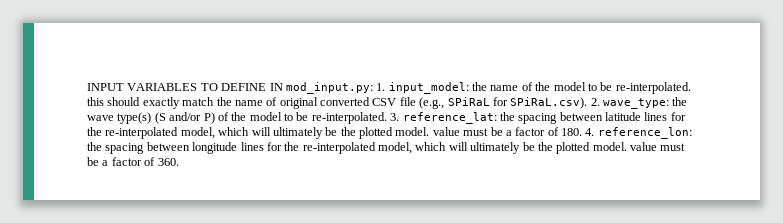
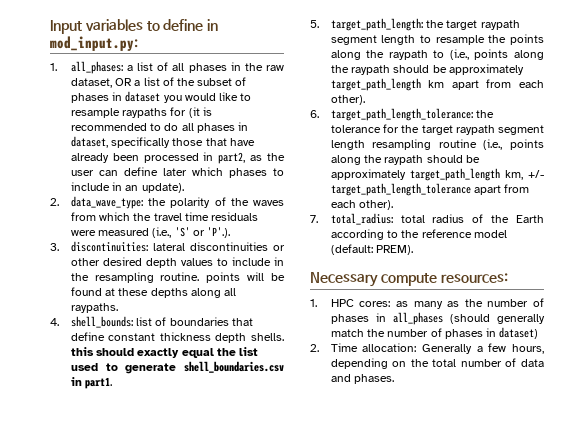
[87,82,691,94] [87,97,688,109] [87,112,686,124] [87,127,692,139] [87,142,686,154] [87,157,179,166] INPUT VARIABLES TO DEFINE IN mod_input.py: 1. input_model: the name of the model to be re-interpolated. this should exactly match the name of original converted CSV file (e.g., SPiRaL for SPiRaL.csv). 2. wave_type: the wave type(s) (S and/or P) of the model to be re-interpolated. 3. reference_lat: the spacing between latitude lines for the re-interpolated model, which will ultimately be the plotted model. value must be a factor of 180. 4. reference_lon: the spacing between longitude lines for the re-interpolated model, which will ultimately be the plotted model. value must be a factor of 360. -> [50,19,219,34] [50,36,138,51] [50,61,284,74] [70,77,247,88] [70,91,252,103] [70,107,212,118] [70,122,248,133] [70,136,255,148] [70,152,285,164] [70,167,285,178] [70,182,184,193] [50,196,284,209] [70,212,258,221] [70,227,230,238] [50,241,285,252] [70,257,285,268] [70,272,285,283] [70,287,236,298] [70,303,118,313] [50,316,253,328] [70,332,284,343] [70,347,258,358] [70,361,284,374] [70,377,113,389] [310,18,520,31] [330,34,544,45] [330,49,544,60] [330,64,524,75] [330,78,544,91] [330,95,365,105] [310,108,495,121] [330,124,544,135] [330,139,544,150] [330,155,480,165] [330,168,544,181] [330,183,530,196] [330,200,394,210] [310,213,544,225] [330,229,507,240] [330,244,414,255] [310,272,508,287] [310,298,544,309] [330,312,545,325] [330,327,539,339] [310,343,544,354] [330,358,544,369] [330,374,395,384] Input variables to define in mod_input.py: // 1. all_phases: a list of all phases in the raw dataset, OR a list of the subset of phases in dataset you would like to resample raypaths for (it is recommended to do all phases in dataset, specifically those that have already been processed in part2, as the user can define later which phases to include in an update). // 2. data_wave_type: the polarity of the waves from which the travel time residuals were measured (i.e., 'S' or 'P'.). // 3. discontinuities: lateral discontinuities or other desired depth values to include in the resampling routine. points will be found at these depths along all raypaths. // 4. shell_bounds: list of boundaries that define constant thickness depth shells. this should exactly equal the list used to generate shell_boundaries.csv in part1. // 5. target_path_length: the target raypath segment length to resample the points along the raypath to (i.e., points along the raypath should be approximately target_path_length km apart from each other). // 6. target_path_length_tolerance: the tolerance for the target raypath segment length resampling routine (i.e., points along the raypath should be approximately target_path_length km, +/- target_path_length_tolerance apart from each other). // 7. total_radius: total radius of the Earth according to the reference model (default: PREM). // Necessary compute resources: // 1. HPC cores: as many as the number of phases in all_phases (should generally match the number of phases in dataset) // 2. Time allocation: Generally a few hours, depending on the total number of data and phases.

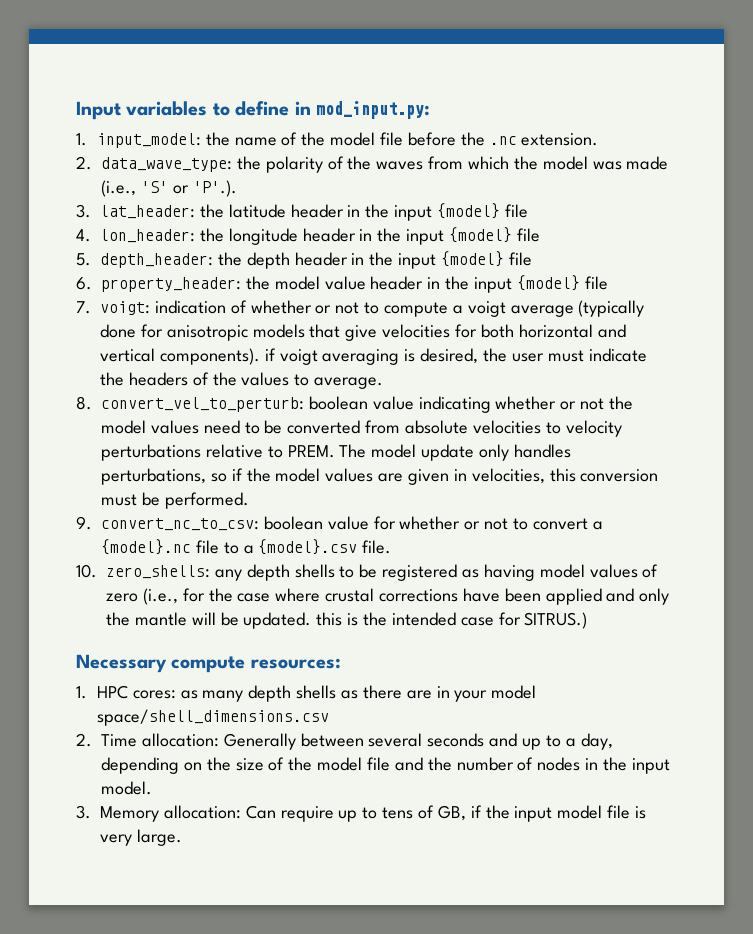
[70,61,284,74] [70,77,247,88] [70,91,252,103] [70,107,212,118] [70,122,248,133] [70,136,255,148] [70,152,285,164] [70,167,285,178] [70,182,184,193] all_phases: a list of all phases in the raw dataset, OR a list of the subset of phases in dataset you would like to resample raypaths for (it is recommended to do all phases in dataset, specifically those that have already been processed in part2, as the user can define later which phases to include in an update). -> [96,132,599,148] input_model: the name of the model file before the .nc extension.
[153,212,258,221] [70,228,150,236] travel time residuals were measured -> [542,156,669,170] model was made
[70,241,285,252] [70,257,285,268] [70,272,285,283] [70,287,236,298] [70,303,118,313] [50,316,253,328] [70,332,284,343] [70,347,258,358] [70,361,284,374] [70,377,113,389] [310,18,520,31] [330,34,544,45] [330,49,544,60] [330,64,524,75] [330,78,544,91] [330,95,365,105] [310,108,495,121] [330,124,544,135] [330,139,544,150] [330,155,480,165] [330,168,544,181] [330,183,530,196] [330,200,394,210] [310,213,544,225] [330,229,507,240] [330,244,414,255] discontinuities: lateral discontinuities or other desired depth values to include in the resampling routine. points will be found at these depths along all raypaths. // 4. shell_bounds: list of boundaries that define constant thickness depth shells. this should exactly equal the list used to generate shell_boundaries.csv in part1. // 5. target_path_length: the target raypath segment length to resample the points along the raypath to (i.e., points along the raypath should be approximately target_path_length km apart from each other). // 6. target_path_length_tolerance: the tolerance for the target raypath segment length resampling routine (i.e., points along the raypath should be approximately target_path_length km, +/- target_path_length_tolerance apart from each other). // 7. total_radius: total radius of the Earth according to the reference model (default: PREM). -> [100,203,528,221] [76,227,540,245] [76,251,532,269] [76,275,608,293] [76,300,645,317] [100,324,626,341] [100,348,647,365] [100,372,384,389] [76,396,634,413] [101,420,622,437] [101,444,571,461] [101,468,659,485] [101,492,249,509] [76,516,603,531] [101,539,392,555] [76,564,659,581] [106,588,670,605] [106,612,588,629] lat_header: the latitude header in the input {model} file // 4. lon_header: the longitude header in the input {model} file // 5. depth_header: the depth header in the input {model} file // 6. property_header: the model value header in the input {model} file // 7. voigt: indication of whether or not to compute a voigt average (typically done for anisotropic models that give velocities for both horizontal and vertical components). if voigt averaging is desired, the user must indicate the headers of the values to average. // 8. convert_vel_to_perturb: boolean value indicating whether or not the model values need to be converted from absolute velocities to velocity perturbations relative to PREM. The model update only handles perturbations, so if the model values are given in velocities, this conversion must be performed. // 9. convert_nc_to_csv: boolean value for whether or not to convert a {model}.nc file to a {model}.csv file. // 10. zero_shells: any depth shells to be registered as having model values of zero (i.e., for the case where crustal corrections have been applied and only the mantle will be updated. this is the intended case for SITRUS.)
[447,298,544,307] [330,312,545,325] [330,327,539,339] [310,343,544,354] [330,358,544,369] [330,374,395,384] as the number of phases in all_phases (should generally match the number of phases in dataset) // 2. Time allocation: Generally a few hours, depending on the total number of data and phases. -> [248,685,537,702] [96,709,329,726] [76,733,613,750] [101,757,670,774] [101,781,152,795] [76,805,647,822] [100,829,182,846] depth shells as there are in your model space/shell_dimensions.csv // 2. Time allocation: Generally between several seconds and up to a day, depending on the size of the model file and the number of nodes in the input model. // 3. Memory allocation: Can require up to tens of GB, if the input model file is very large.

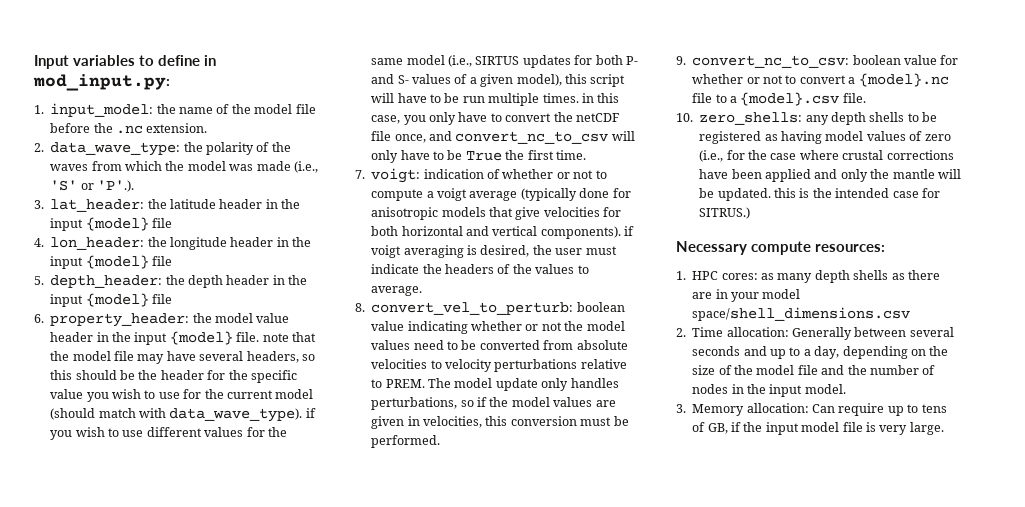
[584,276,608,290] file -> [236,332,316,342] [50,351,315,364] [50,370,297,383] [50,389,314,402] [50,408,316,422] [50,427,287,440] [371,55,638,68] [371,74,626,87] [371,93,620,106] [371,112,619,125] [371,131,635,144] [371,150,586,163] file. note that the model file may have several headers, so this should be the header for the specific value you wish to use for the current model (should match with data_wave_type). if you wish to use different values for the same model (i.e., SIRTUS updates for both P- and S- values of a given model), this script will have to be run multiple times. in this case, you only have to convert the netCDF file once, and convert_nc_to_csv will only have to be True the first time.

